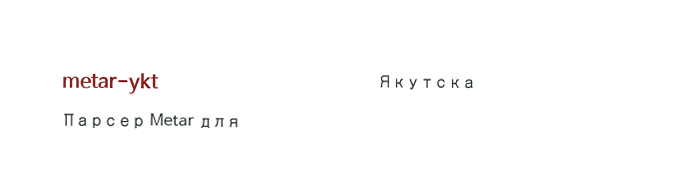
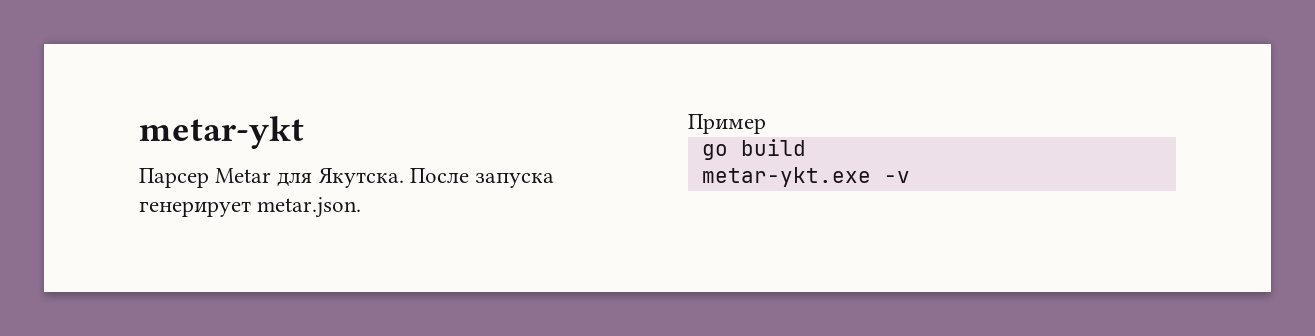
[377,75,477,91] Якутска -> [318,167,555,188] [139,197,362,218] [688,114,766,134] [701,139,806,160] [701,167,910,187] Якутска. После запуска генерирует metar.json. // Пример // go build // metar-ykt.exe -v

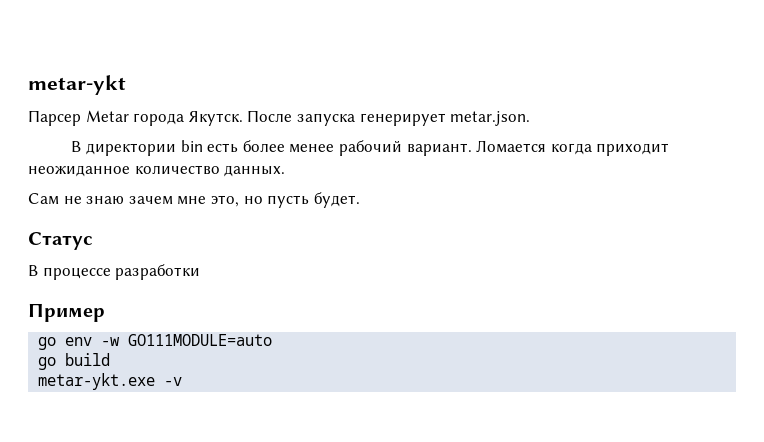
[277,167,404,188] для Якутска. -> [133,111,243,126] города Якутск.
[688,114,766,134] Пример -> [71,140,670,156] [28,165,286,177] [28,192,360,208] [28,232,92,250] [28,264,201,280] [28,303,105,322] [38,334,273,350] В директории bin есть более менее рабочий вариант. Ломается когда приходит неожиданное количество данных. // Сам не знаю зачем мне это, но пусть будет. // Статус // В процессе разработки // Пример // go env -w GO111MODULE=auto

